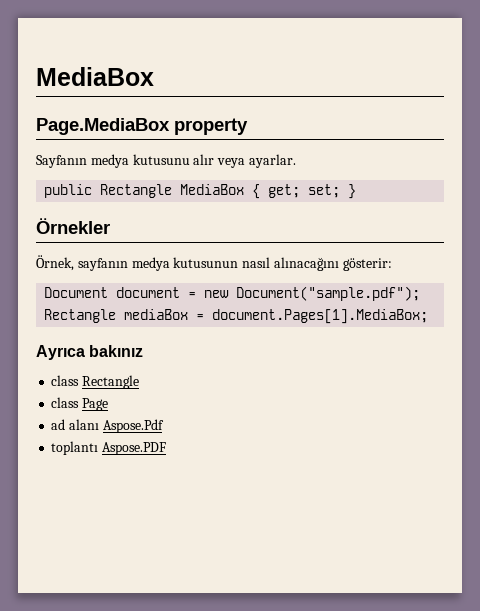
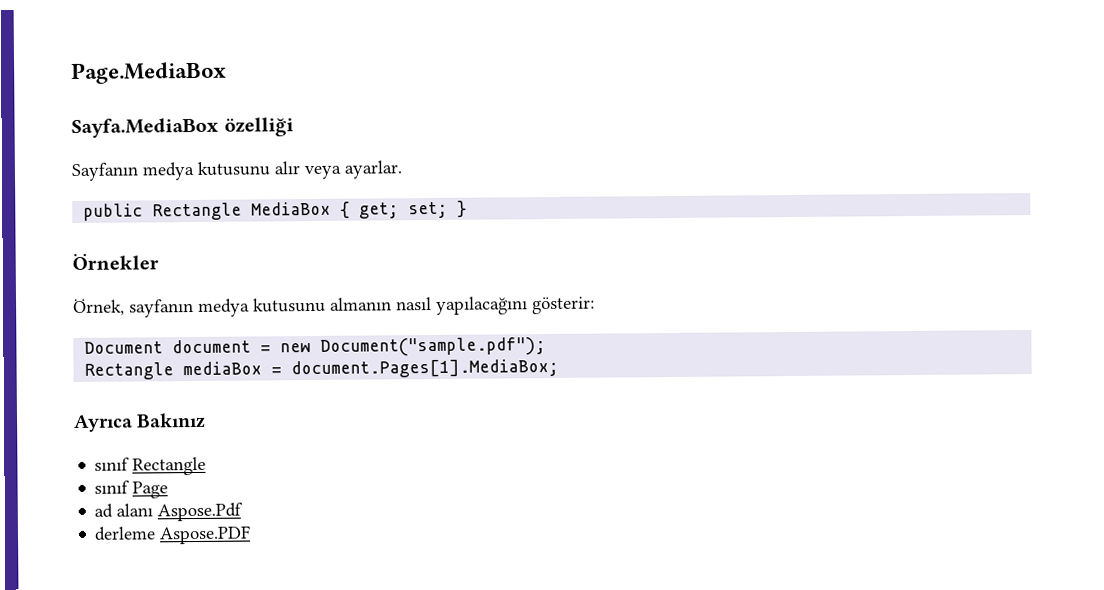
[36,67,154,86] [36,118,248,135] MediaBox // Page.MediaBox property -> [71,61,227,85] [71,117,294,139] Page.MediaBox // Sayfa.MediaBox özelliği
[173,257,339,271] kutusunun nasıl alınacağını -> [253,296,528,315] kutusunu almanın nasıl yapılacağını
[89,345,144,357] [51,375,80,386] bakınız // class -> [136,412,207,429] [94,457,131,471] Bakınız // sınıf
[51,397,80,408] class -> [94,480,131,494] sınıf
[51,441,99,455] toplantı -> [94,526,157,541] derleme

